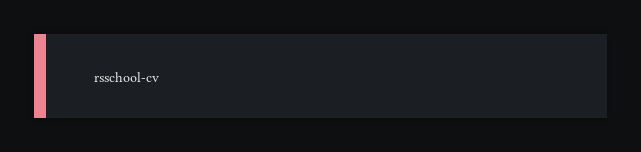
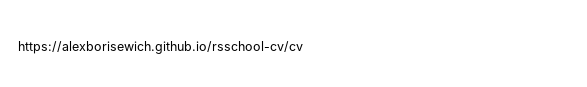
[94,72,159,82] rsschool-cv -> [18,41,303,54] https://alexborisewich.github.io/rsschool-cv/cv

